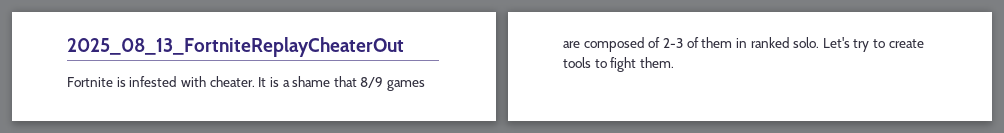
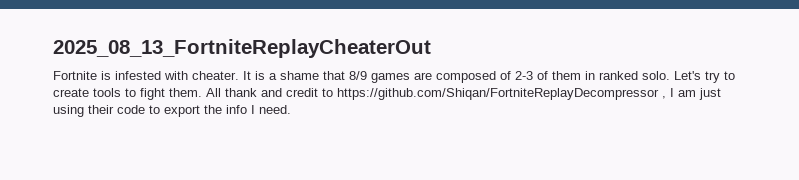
(674, 62) none -> [206,88,721,100] [53,105,291,117] All thank and credit to https://github.com/Shiqan/FortniteReplayDecompressor , I am just using their code to export the info I need.

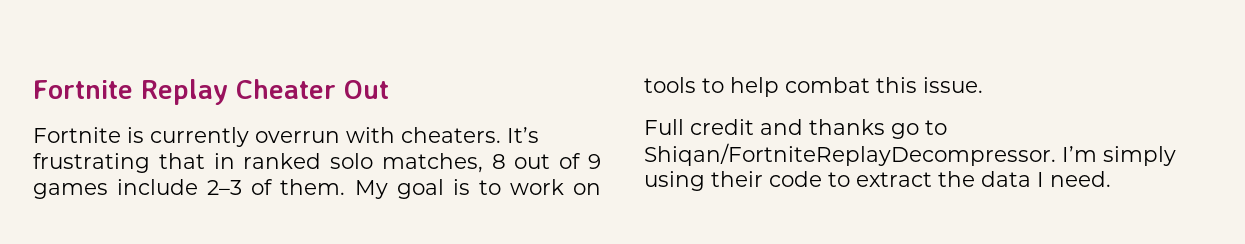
[53,39,431,58] [53,71,735,83] [53,88,721,100] 2025_08_13_FortniteReplayCheaterOut // Fortnite is infested with cheater. It is a shame that 8/9 games are composed of 2-3 of them in ranked solo. Let's try to create tools to fight them. All thank and credit to https://github.com/Shiqan/FortniteReplayDecompressor , I am just -> [33,79,389,105] [33,127,539,147] [33,153,601,173] [33,179,602,199] [644,77,983,97] [644,119,947,139] [644,143,1176,166] Fortnite Replay Cheater Out // Fortnite is currently overrun with cheaters. It’s frustrating that in ranked solo matches, 8 out of 9 games include 2–3 of them. My goal is to work on tools to help combat this issue. // Full credit and thanks go to Shiqan/FortniteReplayDecompressor. I’m simply
[164,105,247,117] export the info -> [856,171,1031,187] extract the data

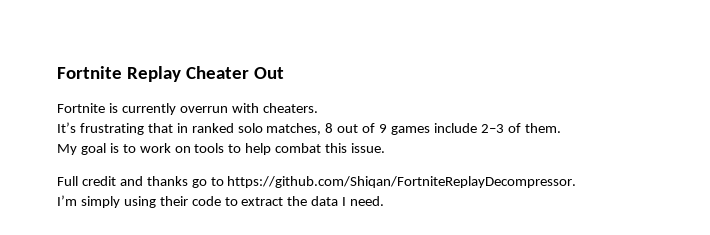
(501, 135) none -> (318, 108) //
(346, 187) none -> (561, 128) //
[644,143,1056,166] Shiqan/FortniteReplayDecompressor. -> [227,176,577,188] https://github.com/Shiqan/FortniteReplayDecompressor. //

